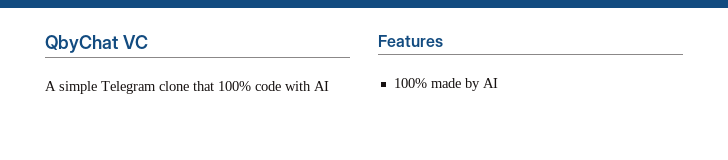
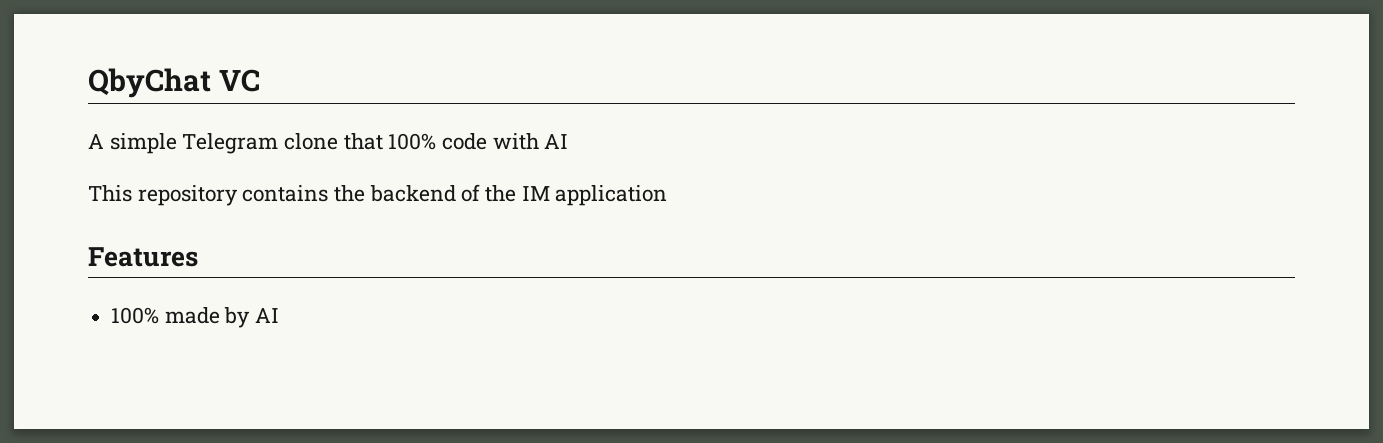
(329, 86) none -> [88,184,668,206] // This repository contains the backend of the IM application

